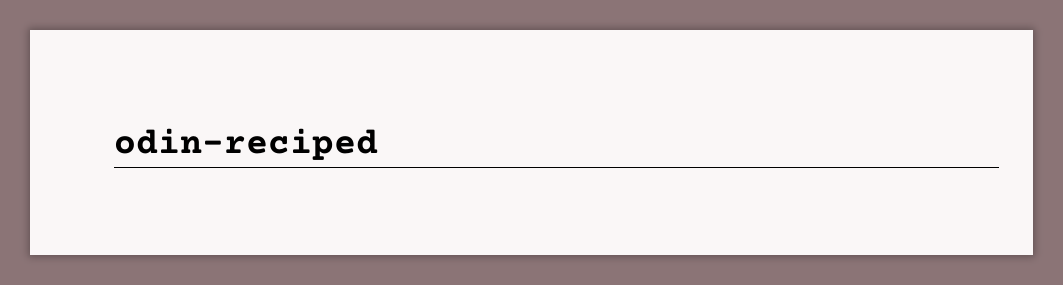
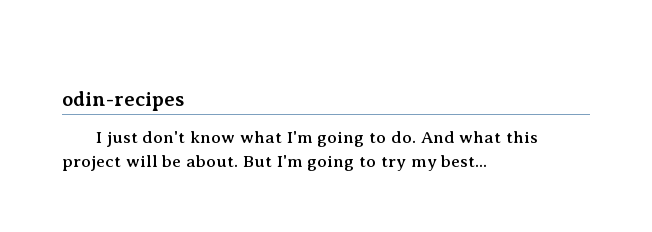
[114,128,378,160] odin-reciped -> [62,91,184,111] [95,131,538,147] [62,155,488,171] odin-recipes // I just don't know what I'm going to do. And what this project will be about. But I'm going to try my best...

